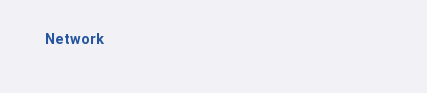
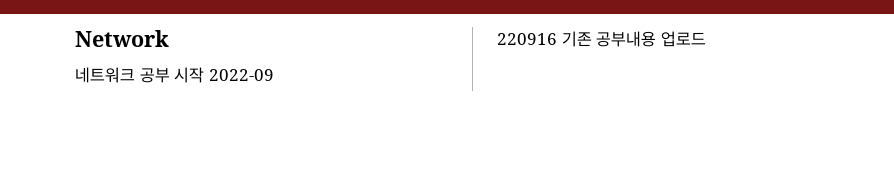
(105, 38) none -> [75,67,274,83] [497,31,706,47] // 네트워크 공부 시작 2022-09 // 220916 기존 공부내용 업로드

